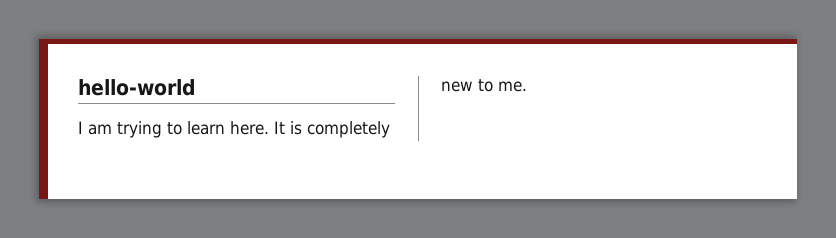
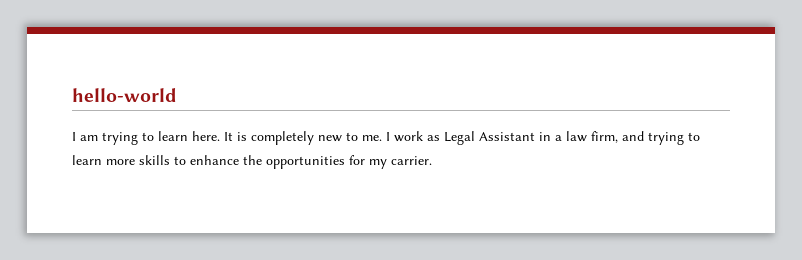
(527, 86) none -> [386,131,700,145] [72,155,432,169] I work as Legal Assistant in a law firm, and trying to learn more skills to enhance the opportunities for my carrier.

